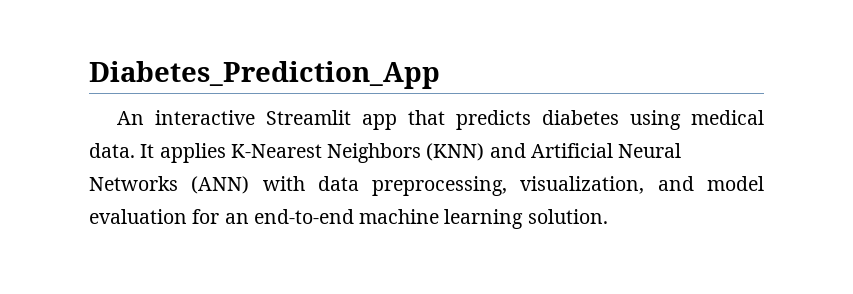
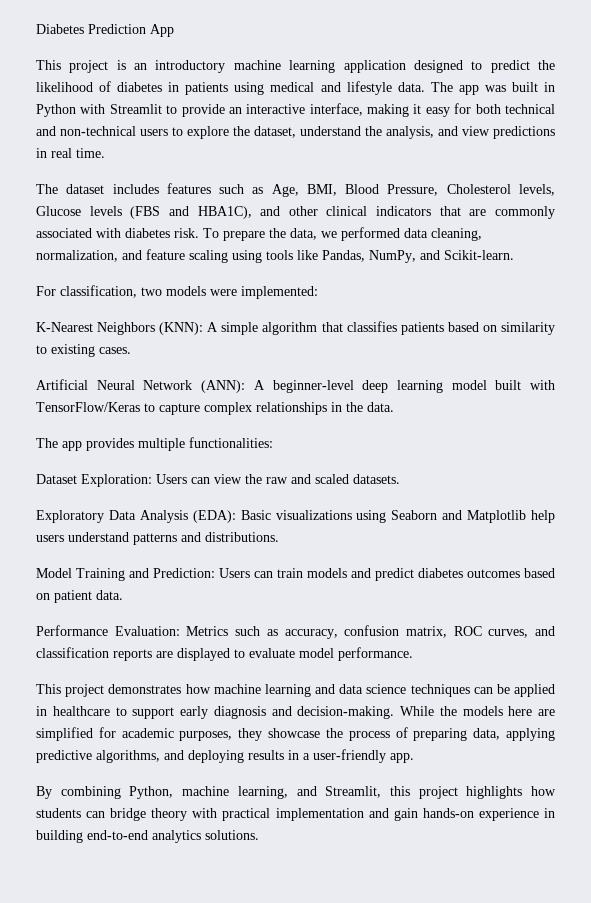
[89,61,440,89] [116,110,764,130] [89,143,682,163] [89,176,764,196] [89,209,608,229] Diabetes_Prediction_App // An interactive Streamlit app that predicts diabetes using medical data. It applies K-Nearest Neighbors (KNN) and Artificial Neural Networks (ANN) with data preprocessing, visualization, and model evaluation for an end-to-end machine learning solution. -> [36,24,174,37] [36,60,555,73] [36,81,555,95] [36,103,555,117] [36,126,555,139] [36,148,105,158] [36,183,555,197] [36,206,555,219] [36,227,482,241] [36,249,514,263] [36,285,318,299] [36,321,555,335] [36,344,131,357] [36,379,555,393] [36,402,394,415] [36,437,273,451] [36,474,400,487] [36,510,555,523] [36,532,279,545] [36,568,555,581] [36,590,123,603] [36,625,555,639] [36,647,413,661] [36,684,556,697] [36,706,555,719] [36,727,555,741] [36,749,414,763] [36,786,556,799] [36,808,555,821] [36,830,259,843] Diabetes Prediction App // This project is an introductory machine learning application designed to predict the likelihood of diabetes in patients using medical and lifestyle data. The app was built in Python with Streamlit to provide an interactive interface, making it easy for both technical and non-technical users to explore the dataset, understand the analysis, and view predictions in real time. // The dataset includes features such as Age, BMI, Blood Pressure, Cholesterol levels, Glucose levels (FBS and HBA1C), and other clinical indicators that are commonly associated with diabetes risk. To prepare the data, we performed data cleaning, normalization, and feature scaling using tools like Pandas, NumPy, and Scikit-learn. // For classification, two models were implemented: // K-Nearest Neighbors (KNN): A simple algorithm that classifies patients based on similarity to existing cases. // Artificial Neural Network (ANN): A beginner-level deep learning model built with TensorFlow/Keras to capture complex relationships in the data. // The app provides multiple functionalities: // Dataset Exploration: Users can view the raw and scaled datasets. // Exploratory Data Analysis (EDA): Basic visualizations using Seaborn and Matplotlib help users understand patterns and distributions. // Model Training and Prediction: Users can train models and predict diabetes outcomes based on patient data. // Performance Evaluation: Metrics such as accuracy, confusion matrix, ROC curves, and classification reports are displayed to evaluate model performance. // This project demonstrates how machine learning and data science techniques can be applied in healthcare to support early diagnosis and decision-making. While the models here are simplified for academic purposes, they showcase the process of preparing data, applying predictive algorithms, and deploying results in a user-friendly app. // By combining Python, machine learning, and Streamlit, this project highlights how students can bridge theory with practical implementation and gain hands-on experience in building end-to-end analytics solutions.

